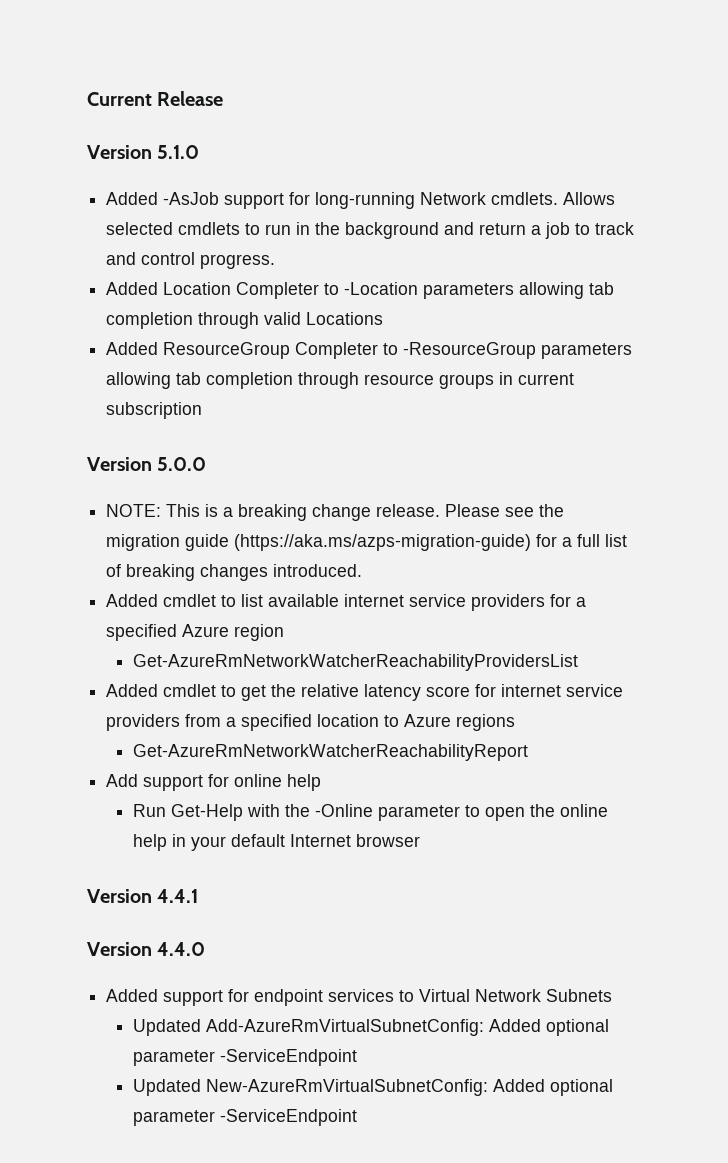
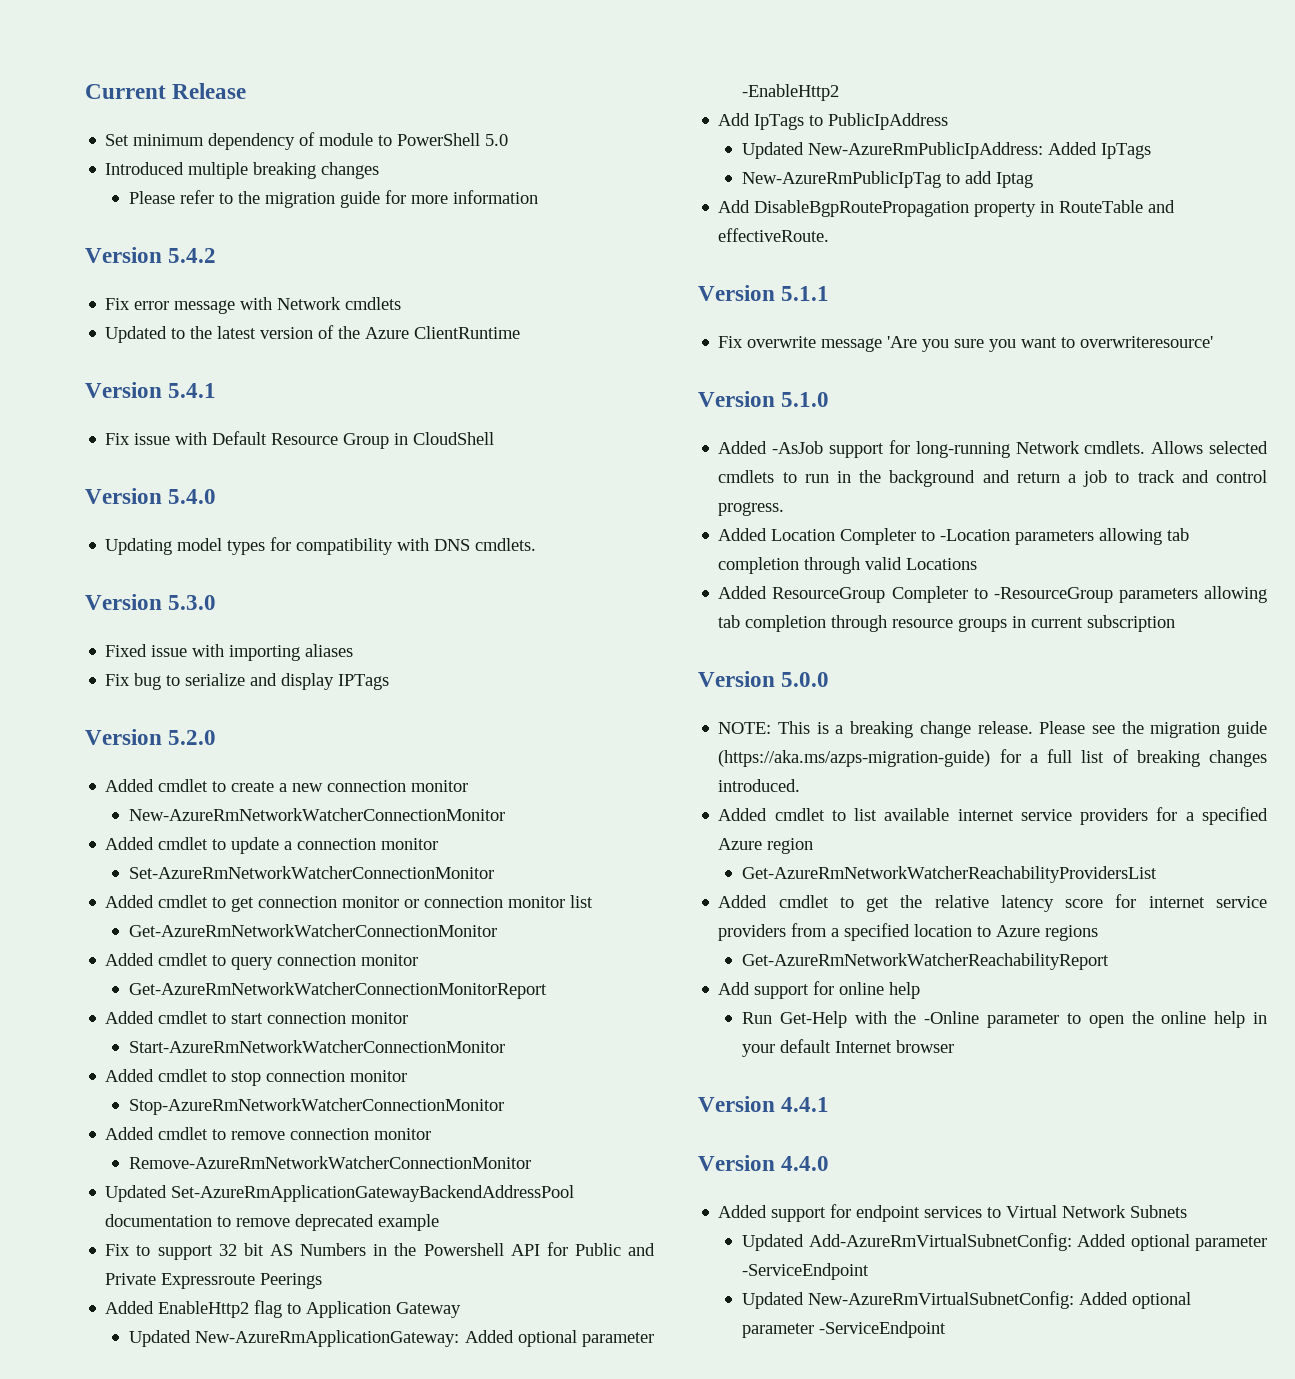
(224, 98) none -> [105,132,509,150] [105,162,380,179] [129,190,539,208] [85,247,217,263] [105,297,402,314] [105,325,521,343] [85,382,217,398] [105,431,495,449] [85,488,217,504] [105,537,537,555] [85,594,217,610] [105,644,354,661] [105,673,390,690] [85,729,217,745] [105,779,469,792] [129,808,506,821] [105,837,439,854] [129,866,495,879] [105,895,594,912] [129,924,498,937] [105,953,419,970] [129,982,548,999] [105,1011,409,1024] [129,1040,506,1053] [105,1069,408,1086] [129,1098,505,1115] [105,1127,432,1140] [129,1156,532,1169] [105,1185,575,1202] [105,1214,440,1231] [105,1242,655,1260] [105,1273,323,1289] [105,1300,462,1318] [129,1330,655,1347] [742,84,840,101] [718,113,949,130] [742,142,1152,159] [742,171,1034,188] [718,200,1176,217] [718,228,830,242] [698,285,830,301] [718,336,1214,352] // Set minimum dependency of module to PowerShell 5.0 // Introduced multiple breaking changes // Please refer to the migration guide for more information // Version 5.4.2 // Fix error message with Network cmdlets // Updated to the latest version of the Azure ClientRuntime // Version 5.4.1 // Fix issue with Default Resource Group in CloudShell // Version 5.4.0 // Updating model types for compatibility with DNS cmdlets. // Version 5.3.0 // Fixed issue with importing aliases // Fix bug to serialize and display IPTags // Version 5.2.0 // Added cmdlet to create a new connection monitor // New-AzureRmNetworkWatcherConnectionMonitor // Added cmdlet to update a connection monitor // Set-AzureRmNetworkWatcherConnectionMonitor // Added cmdlet to get connection monitor or connection monitor list // Get-AzureRmNetworkWatcherConnectionMonitor // Added cmdlet to query connection monitor // Get-AzureRmNetworkWatcherConnectionMonitorReport // Added cmdlet to start connection monitor // Start-AzureRmNetworkWatcherConnectionMonitor // Added cmdlet to stop connection monitor // Stop-AzureRmNetworkWatcherConnectionMonitor // Added cmdlet to remove connection monitor // Remove-AzureRmNetworkWatcherConnectionMonitor // Updated Set-AzureRmApplicationGatewayBackendAddressPool documentation to remove deprecated example // Fix to support 32 bit AS Numbers in the Powershell API for Public and Private Expressroute Peerings // Added EnableHttp2 flag to Application Gateway // Updated New-AzureRmApplicationGateway: Added optional parameter -EnableHttp2 // Add IpTags to PublicIpAddress // Updated New-AzureRmPublicIpAddress: Added IpTags // New-AzureRmPublicIpTag to add Iptag // Add DisableBgpRoutePropagation property in RouteTable and effectiveRoute. // Version 5.1.1 // Fix overwrite message 'Are you sure you want to overwriteresource'

